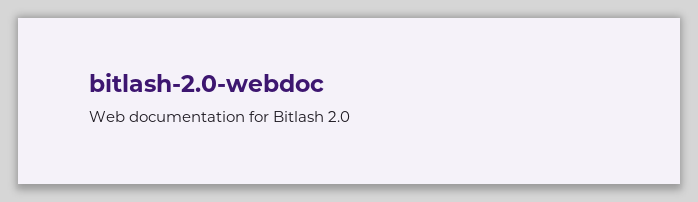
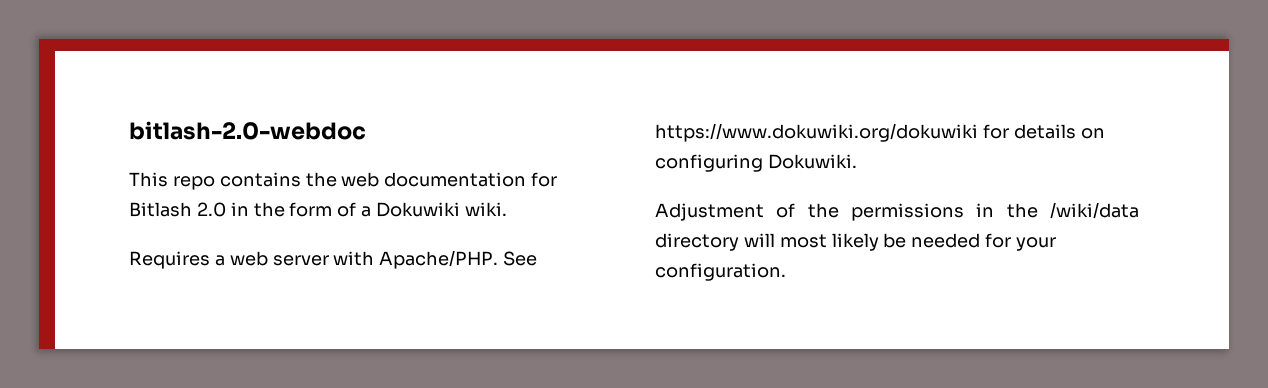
[89,111,351,122] Web documentation for Bitlash 2.0 -> [129,172,558,190] [129,202,507,217] [129,250,538,269] [655,123,1105,142] [655,154,857,172] [655,202,1139,221] [655,233,1057,251] [655,263,786,281] This repo contains the web documentation for Bitlash 2.0 in the form of a Dokuwiki wiki. // Requires a web server with Apache/PHP. See https://www.dokuwiki.org/dokuwiki for details on configuring Dokuwiki. // Adjustment of the permissions in the /wiki/data directory will most likely be needed for your configuration.

